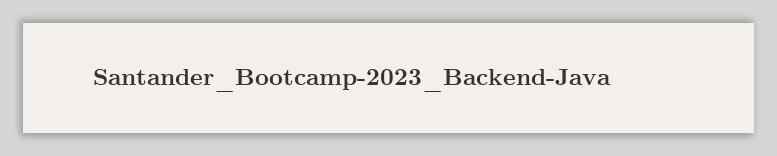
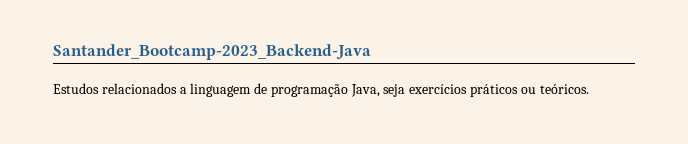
(611, 80) none -> [53,83,589,97] // Estudos relacionados a linguagem de programação Java, seja exercícios práticos ou teóricos.

